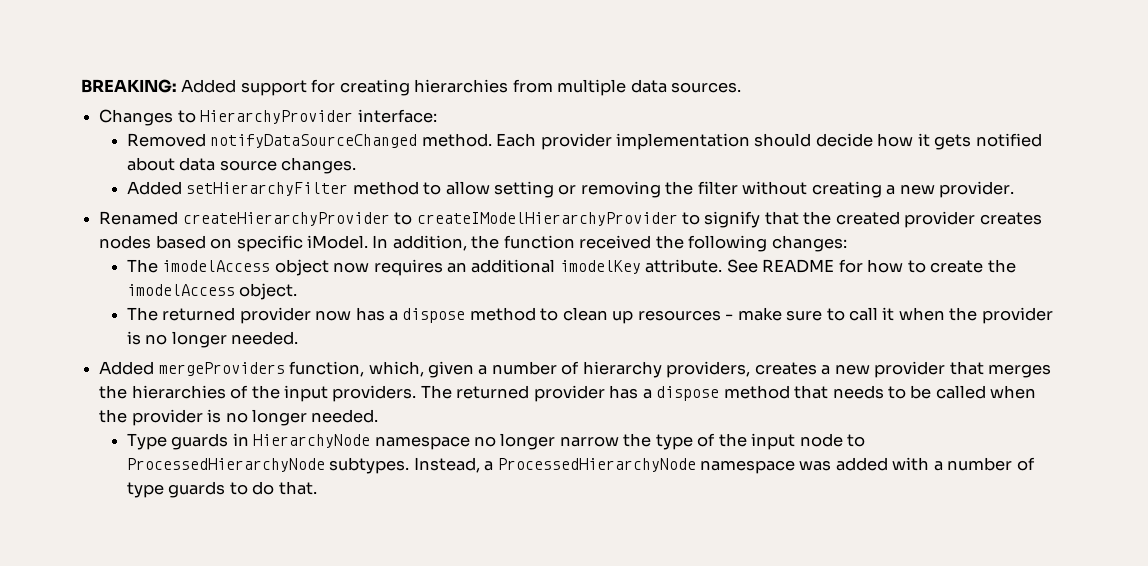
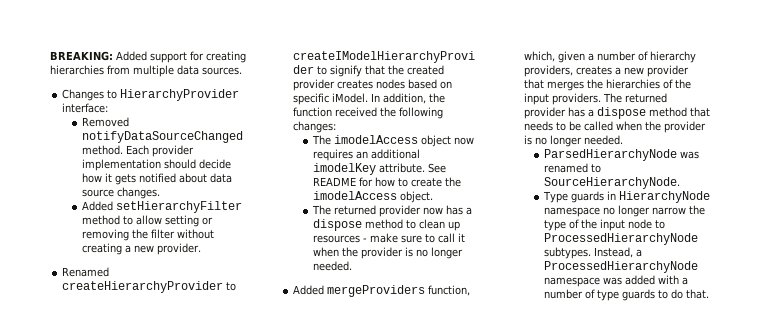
(379, 416) none -> [544,149,700,161] [544,163,602,173] [544,177,681,189] // ParsedHierarchyNode was renamed to SourceHierarchyNode.

